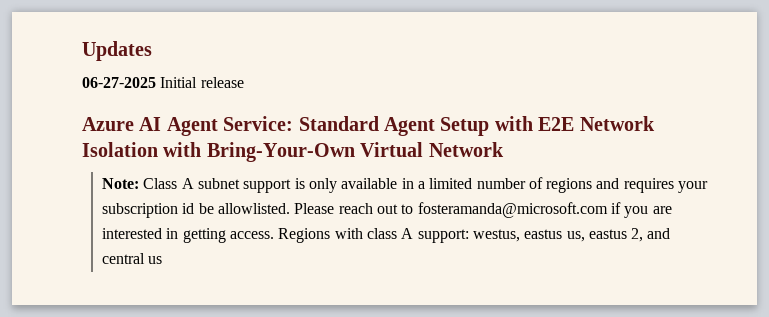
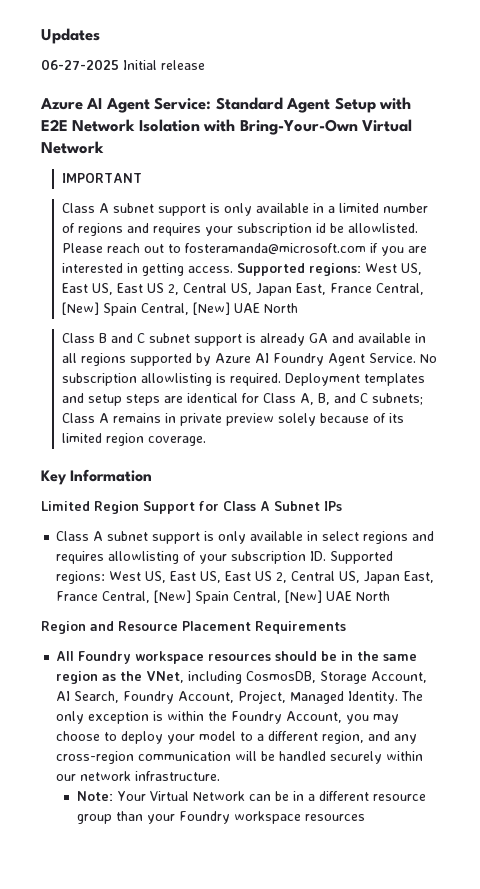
[102,178,140,189] Note: -> [61,173,142,183] IMPORTANT //
[278,228,671,243] [102,253,163,264] Regions with class A support: westus, eastus us, eastus 2, and central us -> [236,263,422,276] [61,283,424,296] [61,302,298,316] [61,333,426,346] [61,353,437,366] [61,373,425,386] [61,393,423,406] [61,413,404,426] [61,433,206,446] [41,469,153,485] [41,501,342,514] [56,531,435,544] [56,551,394,564] [56,571,435,584] [56,590,391,604] [41,621,346,634] [56,651,418,664] [56,671,428,684] [56,690,424,704] [56,711,400,724] [56,731,418,744] [56,751,424,764] [56,771,221,781] [77,791,427,801] [77,811,366,824] Supported regions: West US, East US, East US 2, Central US, Japan East, France Central, [New] Spain Central, [New] UAE North // Class B and C subnet support is already GA and available in all regions supported by Azure AI Foundry Agent Service. No subscription allowlisting is required. Deployment templates and setup steps are identical for Class A, B, and C subnets; Class A remains in private preview solely because of its limited region coverage. // Key Information // Limited Region Support for Class A Subnet IPs // Class A subnet support is only available in select regions and requires allowlisting of your subscription ID. Supported regions: West US, East US, East US 2, Central US, Japan East, France Central, [New] Spain Central, [New] UAE North // Region and Resource Placement Requirements // All Foundry workspace resources should be in the same region as the VNet, including CosmosDB, Storage Account, AI Search, Foundry Account, Project, Managed Identity. The only exception is within the Foundry Account, you may choose to deploy your model to a different region, and any cross-region communication will be handled securely within our network infrastructure. // Note: Your Virtual Network can be in a different resource group than your Foundry workspace resources

